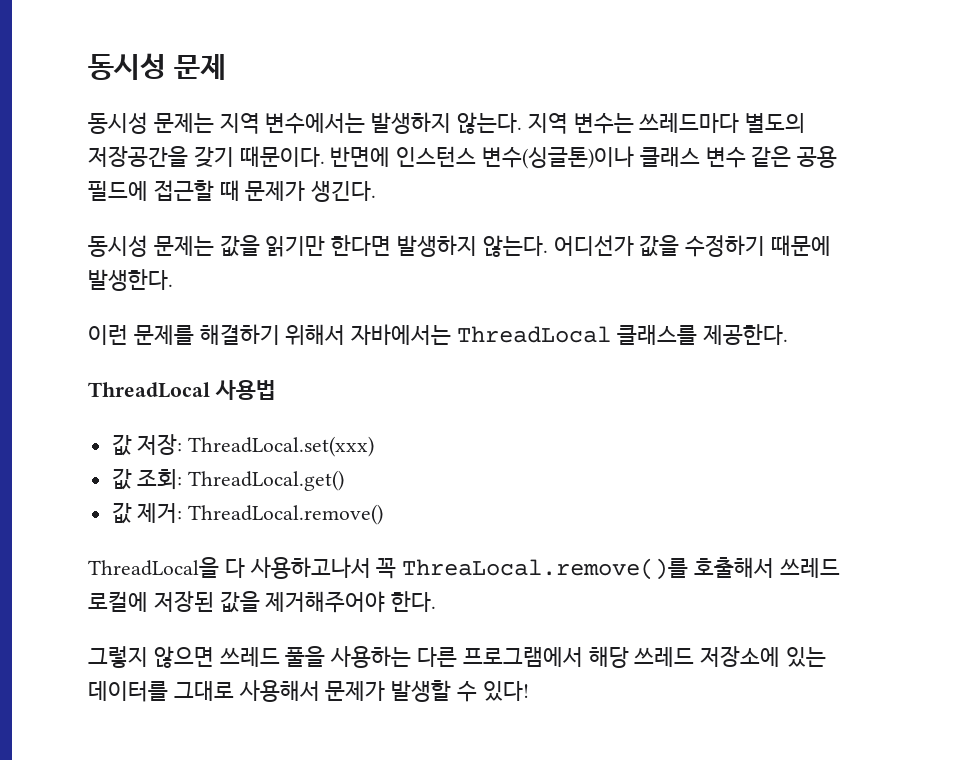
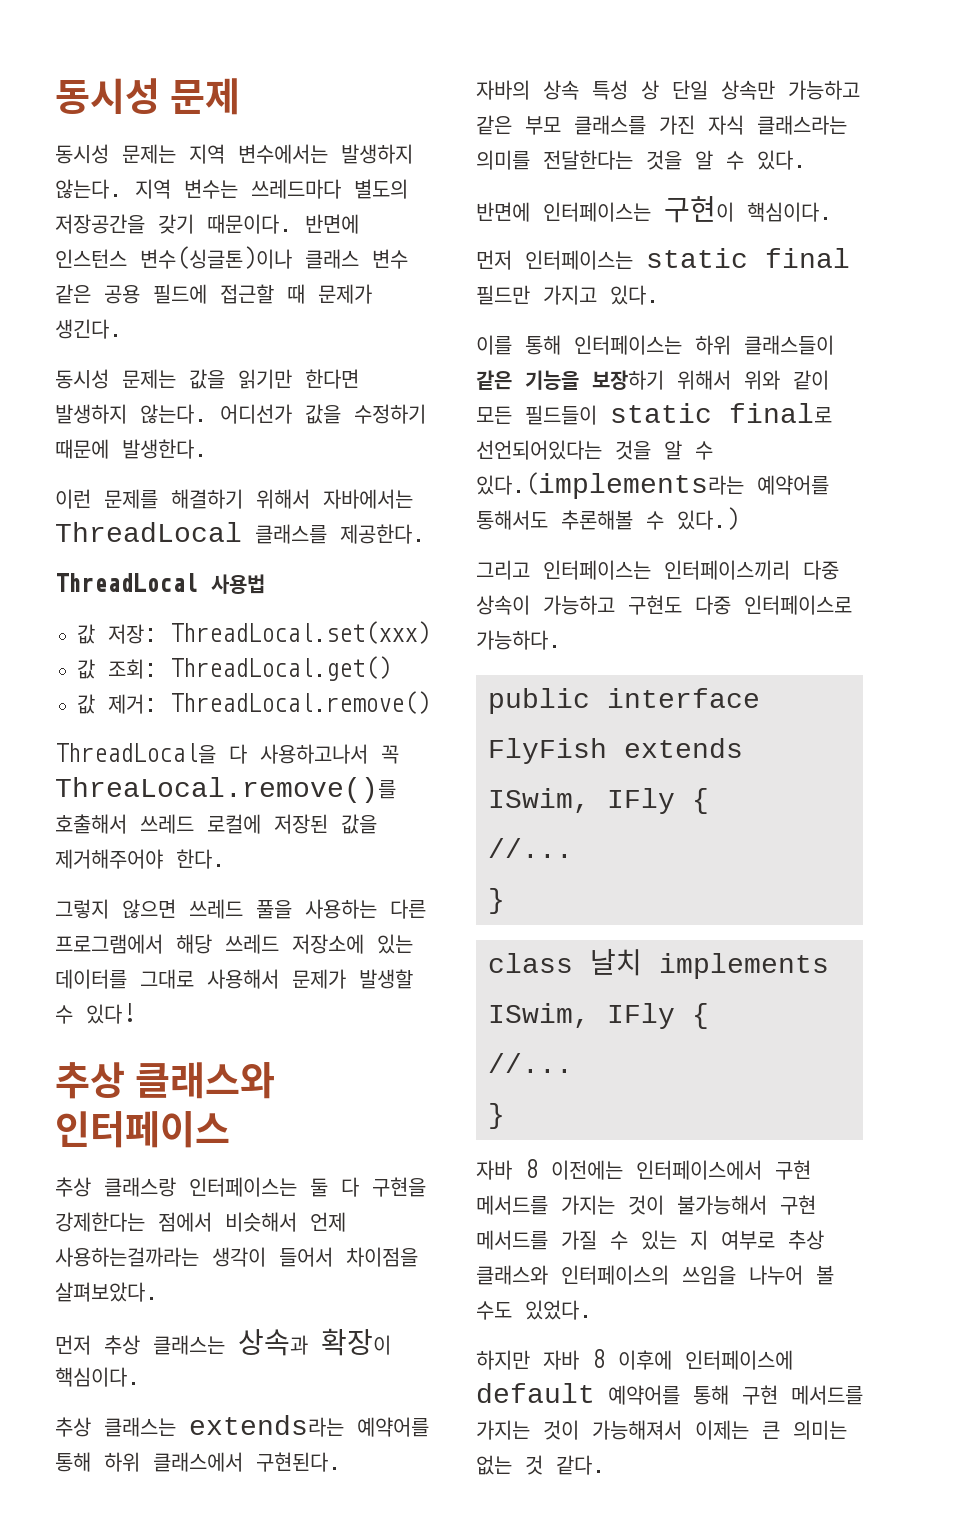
(529, 691) none -> [55,1062,276,1099] [55,1111,230,1148] [55,1177,426,1197] [55,1212,346,1232] [55,1247,418,1267] [55,1282,158,1302] [55,1328,391,1356] [55,1367,140,1387] [55,1415,429,1437] [55,1452,341,1472] [476,80,860,100] [476,115,847,135] [476,150,806,170] [476,196,832,223] [476,248,850,270] [476,285,659,305] [476,335,834,355] [476,370,829,390] [476,403,832,425] [476,440,713,460] [476,472,829,499] [476,507,739,530] [476,560,839,580] [476,595,852,615] [476,630,561,650] [488,688,760,714] [488,738,743,764] [488,788,709,814] [488,838,573,858] [488,888,505,914] [488,948,829,979] [488,1003,709,1029] [488,1053,573,1073] [488,1103,505,1129] [476,1159,811,1180] [476,1195,816,1215] [476,1230,824,1250] [476,1265,834,1285] [476,1300,592,1320] [476,1349,793,1370] [476,1383,863,1405] [476,1420,847,1440] [476,1455,605,1475] // 추상 클래스와 인터페이스 // 추상 클래스랑 인터페이스는 둘 다 구현을 강제한다는 점에서 비슷해서 언제 사용하는걸까라는 생각이 들어서 차이점을 살펴보았다. // 먼저 추상 클래스는 상속과 확장이 핵심이다. // 추상 클래스는 extends라는 예약어를 통해 하위 클래스에서 구현된다. // 자바의 상속 특성 상 단일 상속만 가능하고 같은 부모 클래스를 가진 자식 클래스라는 의미를 전달한다는 것을 알 수 있다. // 반면에 인터페이스는 구현이 핵심이다. // 먼저 인터페이스는 static final 필드만 가지고 있다. // 이를 통해 인터페이스는 하위 클래스들이 같은 기능을 보장하기 위해서 위와 같이 모든 필드들이 static final로 선언되어있다는 것을 알 수 있다.(implements라는 예약어를 통해서도 추론해볼 수 있다.) // 그리고 인터페이스는 인터페이스끼리 다중 상속이 가능하고 구현도 다중 인터페이스로 가능하다. // public interface FlyFish extends ISwim, IFly { // //... // } // class 날치 implements ISwim, IFly { // //... // } // 자바 8 이전에는 인터페이스에서 구현 메서드를 가지는 것이 불가능해서 구현 메서드를 가질 수 있는 지 여부로 추상 클래스와 인터페이스의 쓰임을 나누어 볼 수도 있었다. // 하지만 자바 8 이후에 인터페이스에 default 예약어를 통해 구현 메서드를 가지는 것이 가능해져서 이제는 큰 의미는 없는 것 같다.

